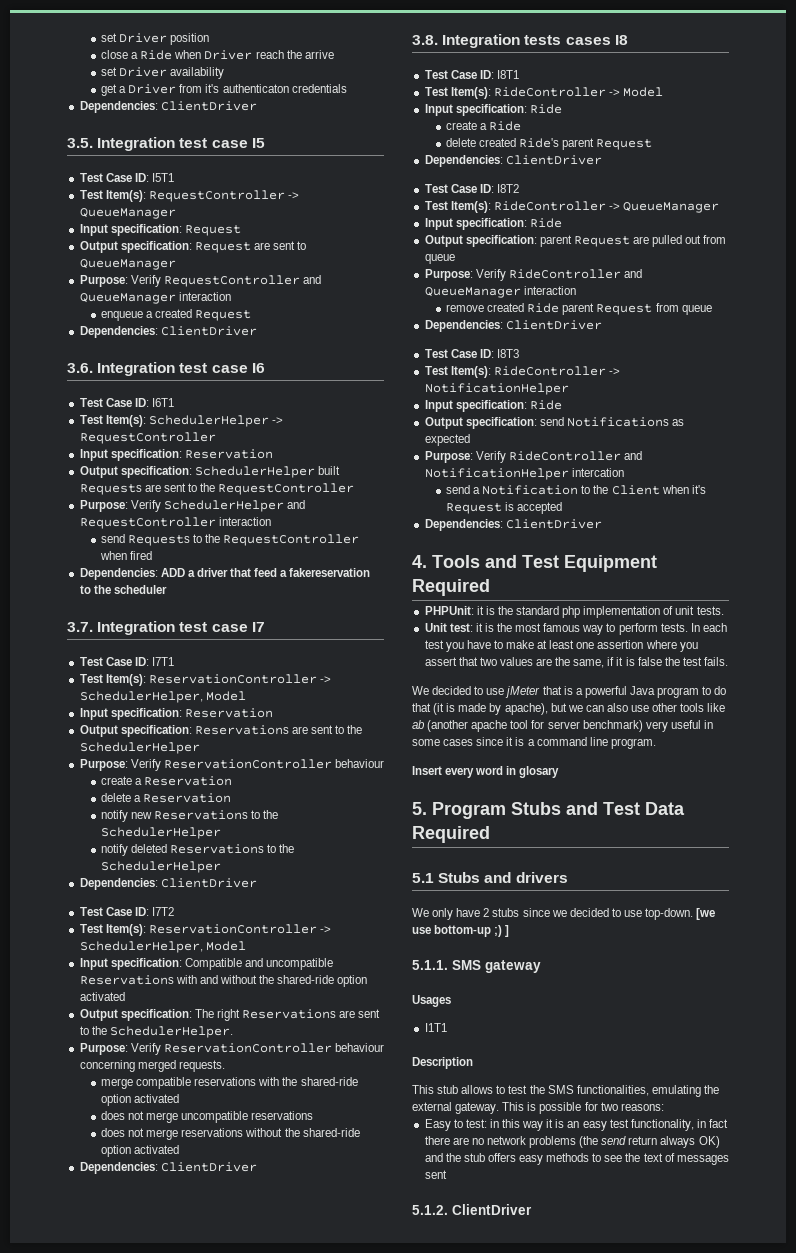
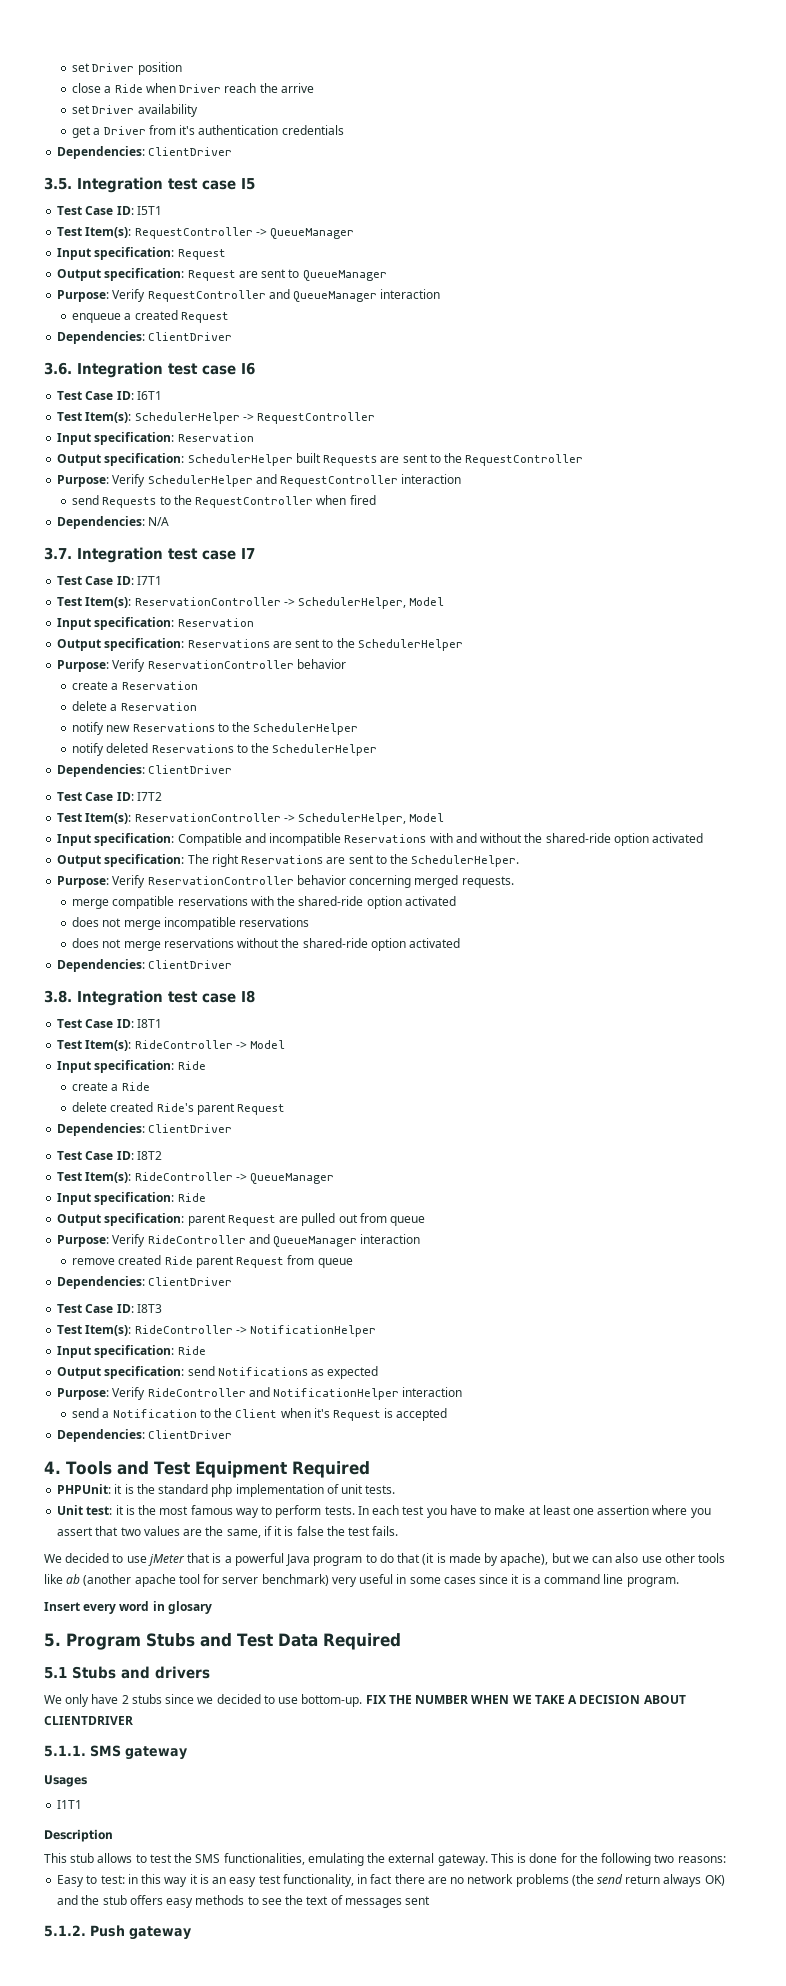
[222,84,289,93] authenticaton -> [198,125,279,135] authentication
[160,568,371,577] [79,585,167,594] ADD a driver that feed a fakereservation to the scheduler -> [148,517,170,526] N/A
[334,759,384,768] behaviour -> [296,659,346,669] behavior
[266,958,334,970] uncompatible -> [269,833,342,846] incompatible
[334,1043,384,1052] behaviour -> [296,875,346,885] behavior
[181,1111,249,1123] uncompatible -> [163,917,236,930] incompatible
[524,35,611,45] tests cases -> [168,991,236,1003] test case
[571,468,624,477] intercation -> [402,1387,463,1397] interaction
[645,908,716,920] [412,925,510,937] top-down. [we use bottom-up ;) ] -> [301,1694,686,1707] [44,1716,133,1725] bottom-up. FIX THE NUMBER WHEN WE TAKE A DECISION ABOUT CLIENTDRIVER
[539,1102,598,1114] possible for -> [529,1853,652,1866] done for the following
[452,1204,532,1215] ClientDriver -> [90,1925,191,1940] Push gateway

